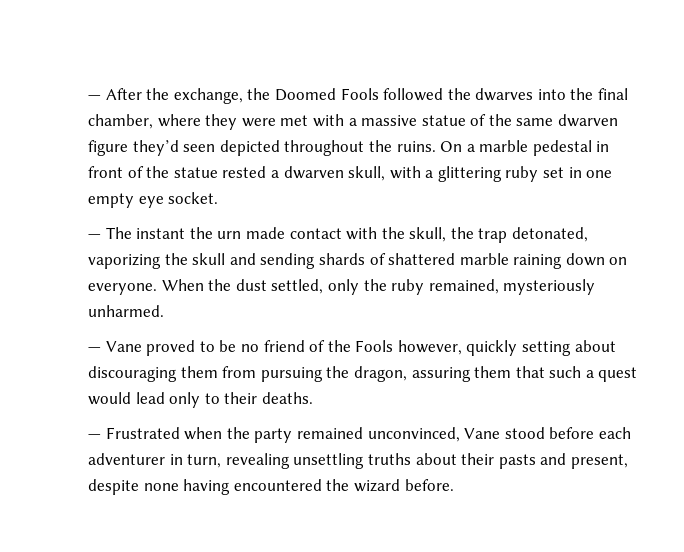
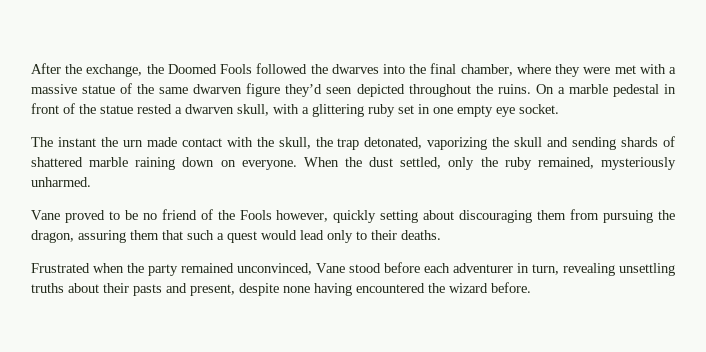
[88,95,101,100] — -> (31, 68) none
[88,234,101,239] — -> (559, 109) none
[88,347,101,352] — -> (91, 182) none
[88,434,101,439] — -> (441, 235) none

